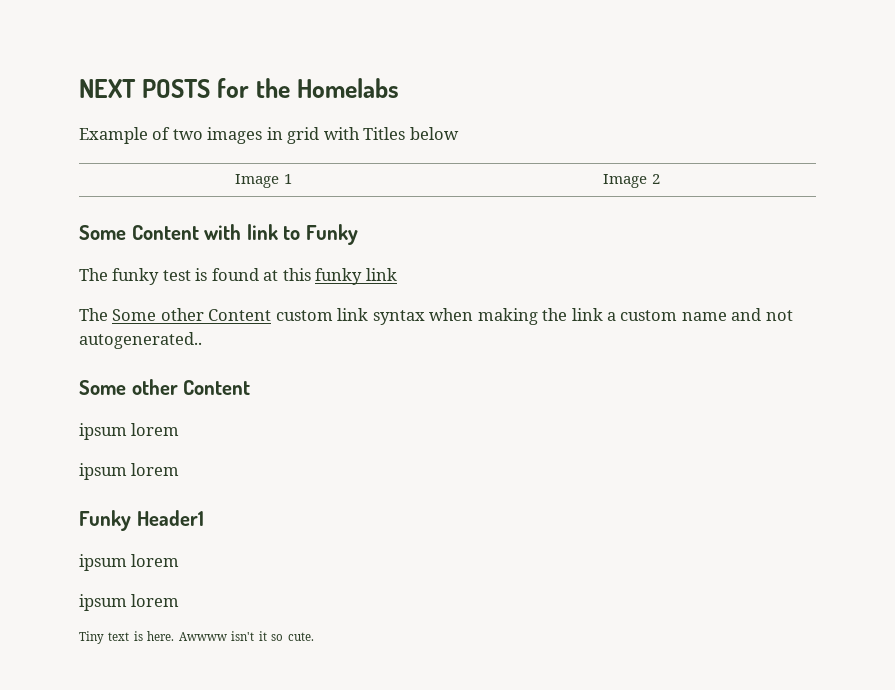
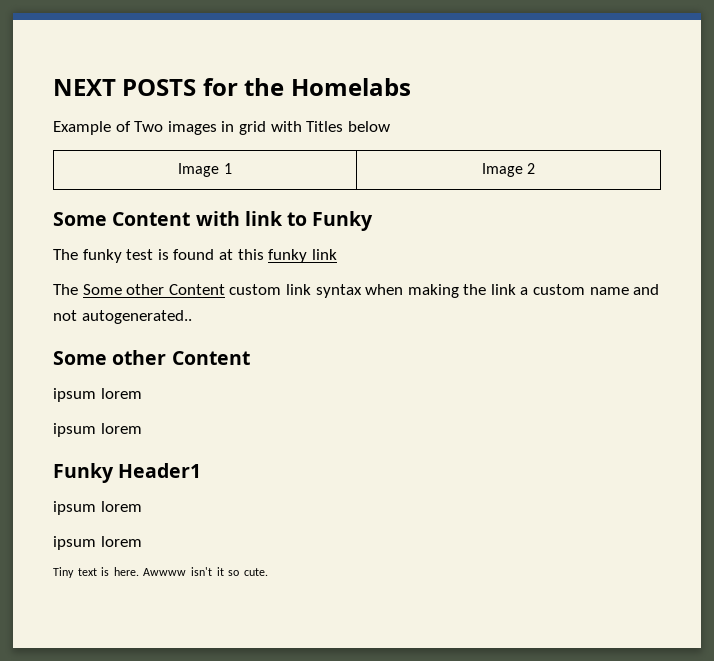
[172,129,203,140] two -> [134,121,164,132] Two

